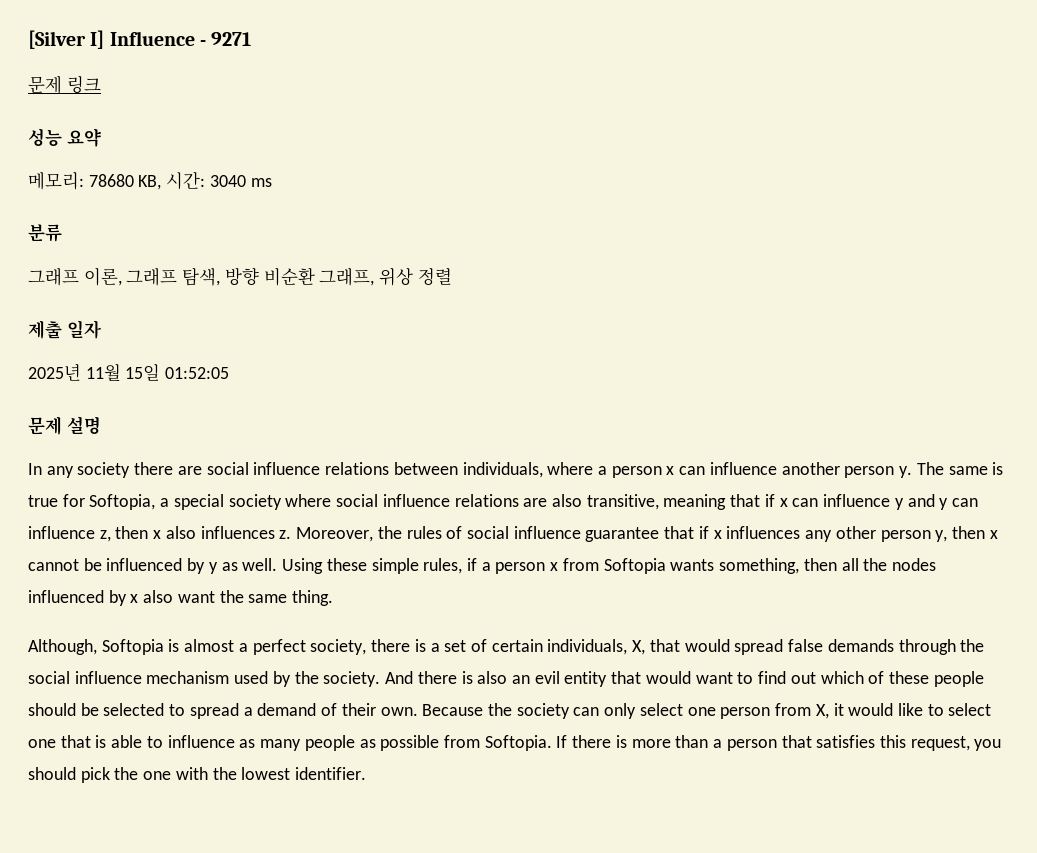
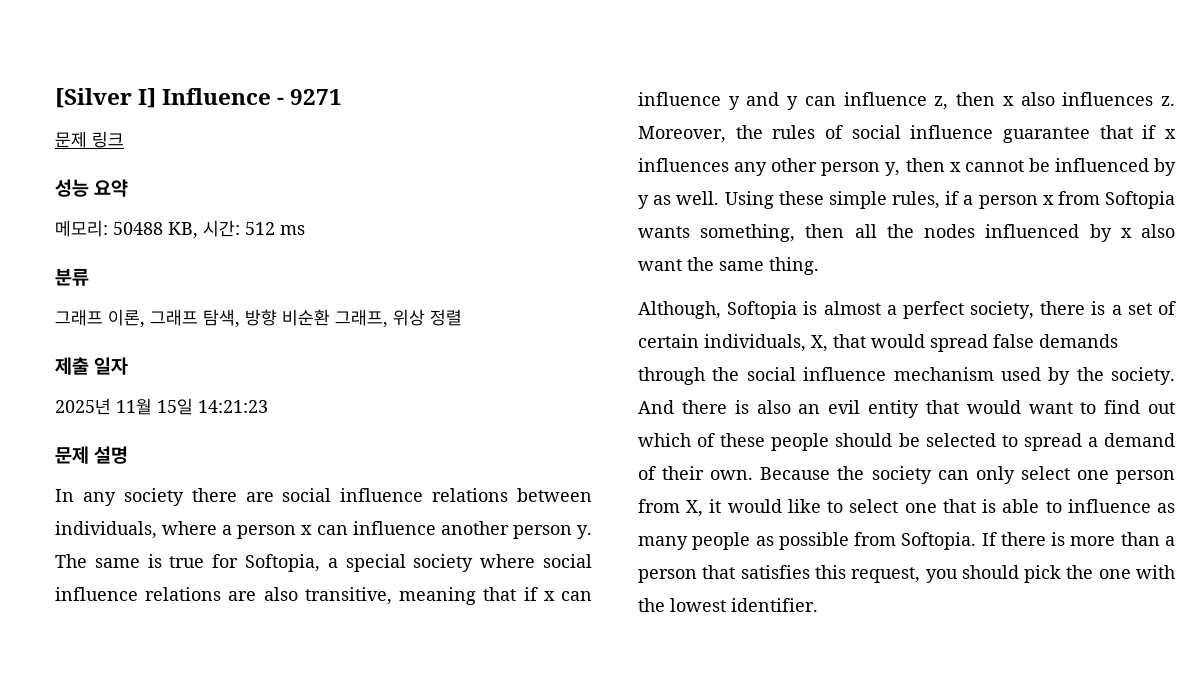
[88,174,134,187] 78680 -> [113,222,163,235] 50488
[209,175,246,187] 3040 -> [245,222,275,235] 512
[165,367,230,379] 01:52:05 -> [198,400,268,413] 14:21:23

